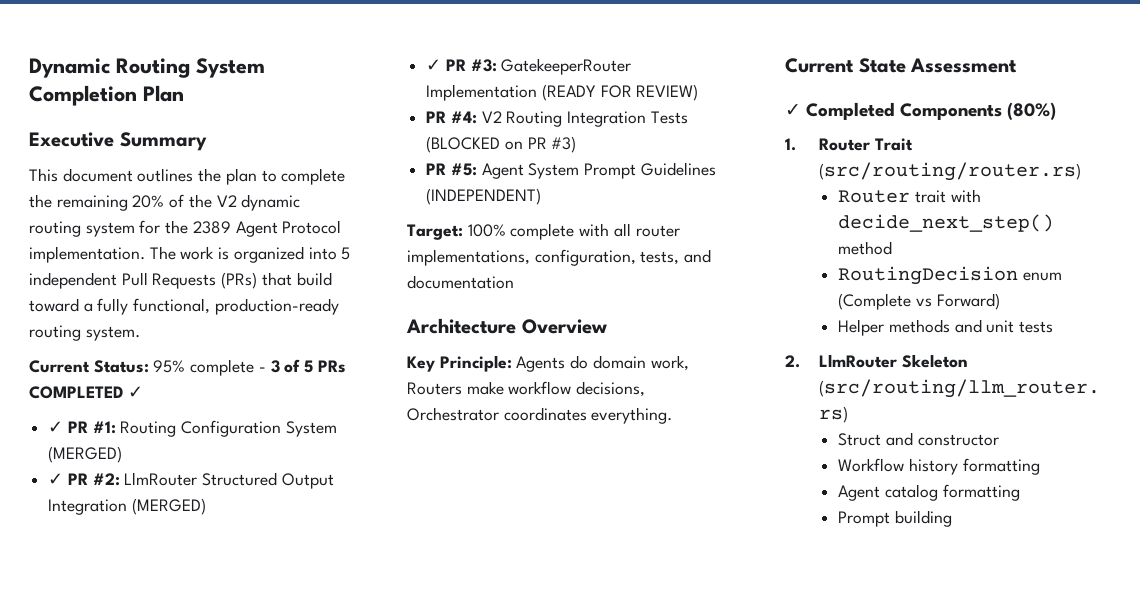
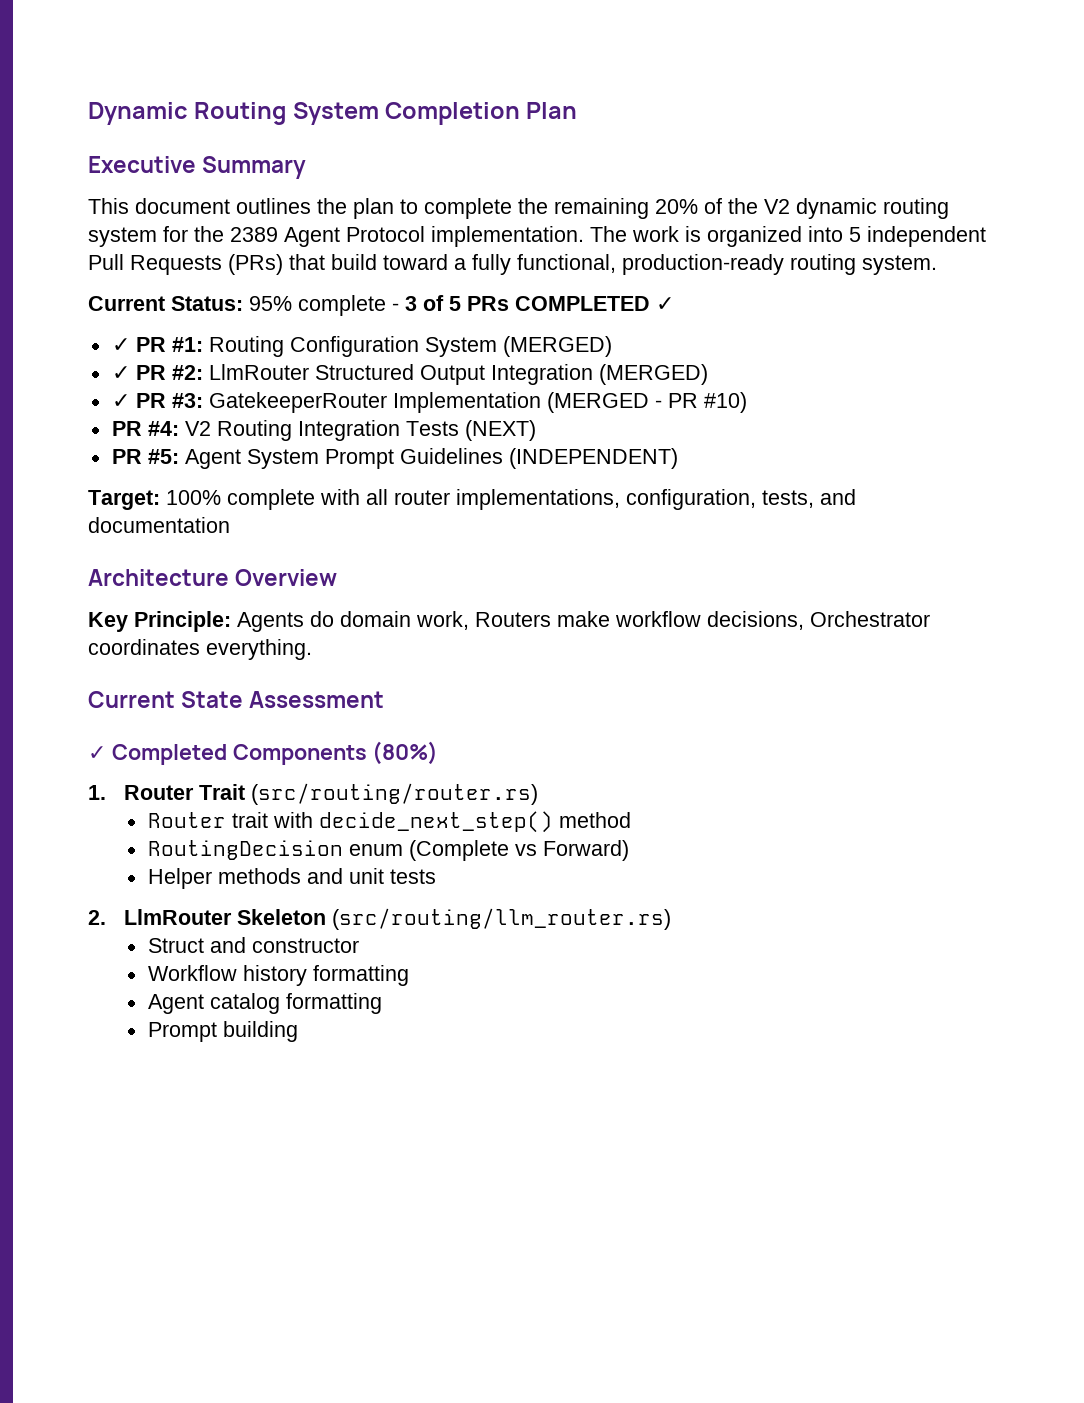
[541,84,699,101] (READY FOR REVIEW) -> [546,392,747,413] (MERGED - PR #10)
[426,136,577,153] (BLOCKED on PR #3) -> [464,420,536,441] (NEXT)

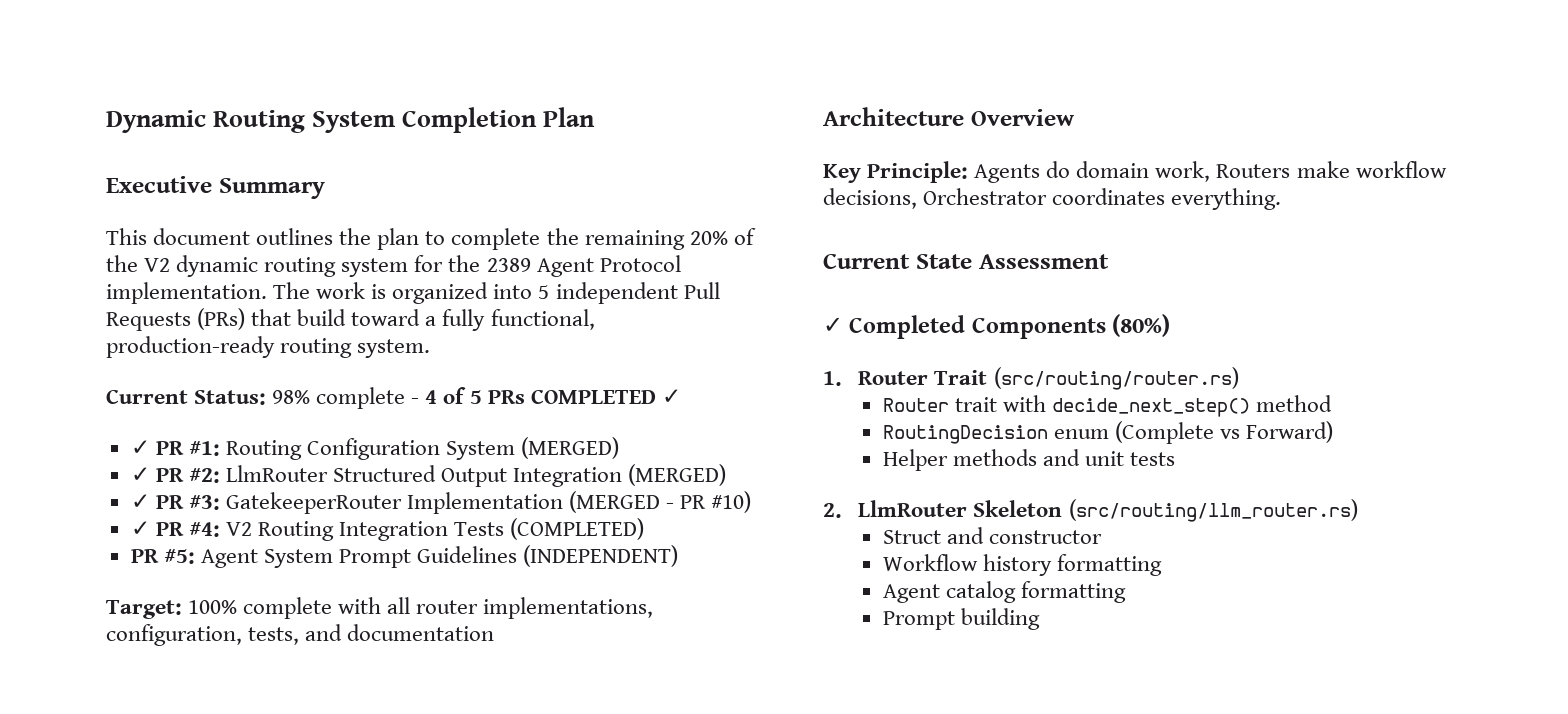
[249,296,292,311] 95% -> [272,390,311,404] 98%
[405,296,417,311] 3 -> [425,390,438,404] 4
(747, 402) none -> [130,521,150,536] ✓
[464,420,536,441] (NEXT) -> [510,518,645,540] (COMPLETED)

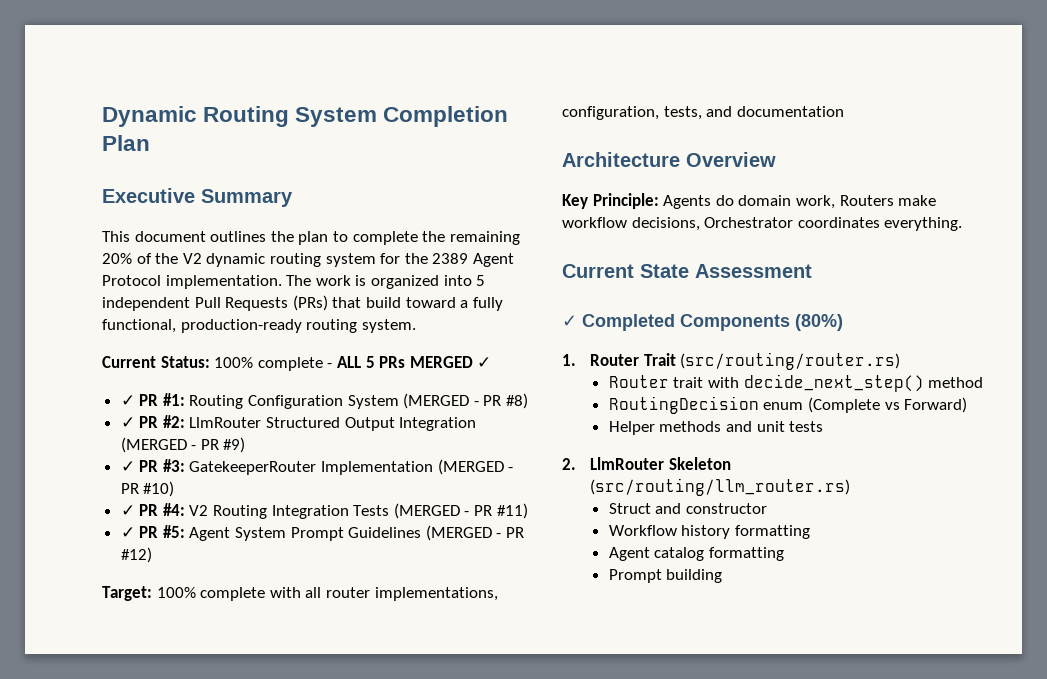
[272,390,311,404] 98% -> [214,357,254,368] 100%
[425,387,467,404] 4 of -> [336,356,361,368] ALL
[530,389,656,404] COMPLETED -> [409,356,473,368] MERGED
[521,437,620,459] (MERGED) -> [403,393,529,409] (MERGED - PR #8)
[628,464,727,486] (MERGED) -> [120,437,246,453] (MERGED - PR #9)
[510,518,645,540] (COMPLETED) // -> [393,503,528,519] [120,527,135,538] (MERGED - PR #11) // ✓
[523,545,679,567] (INDEPENDENT) -> [425,525,525,541] [120,547,152,563] (MERGED - PR #12)

